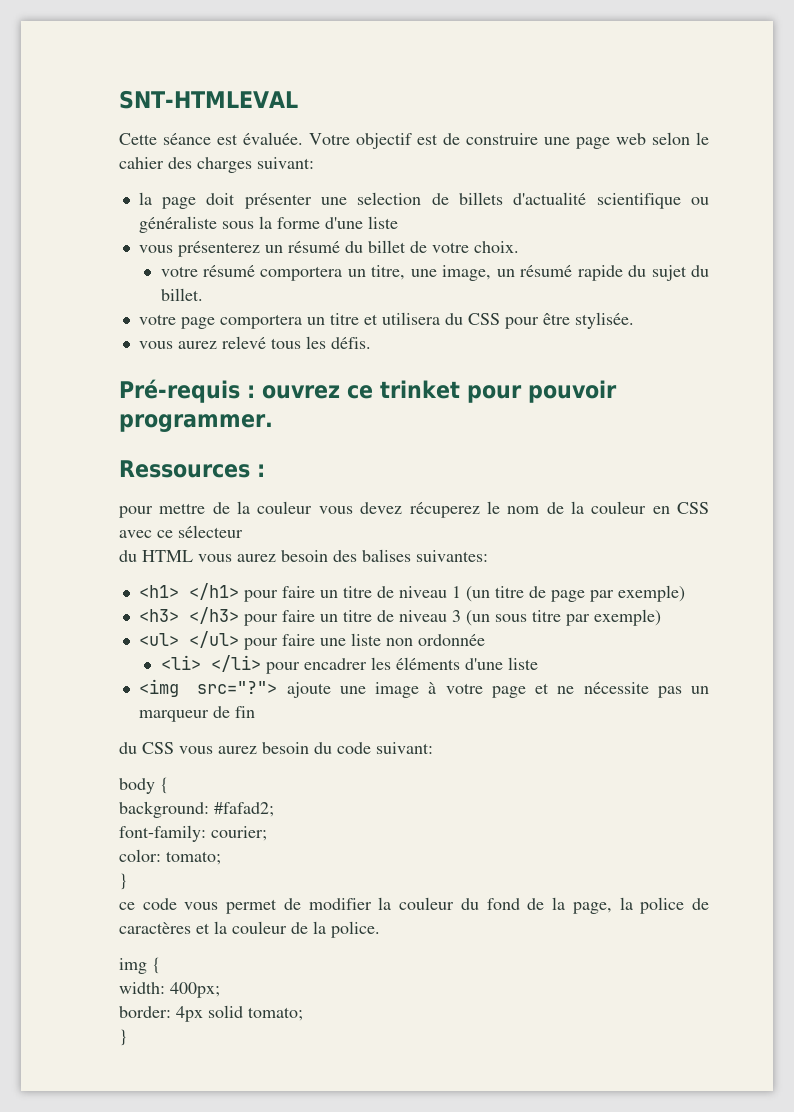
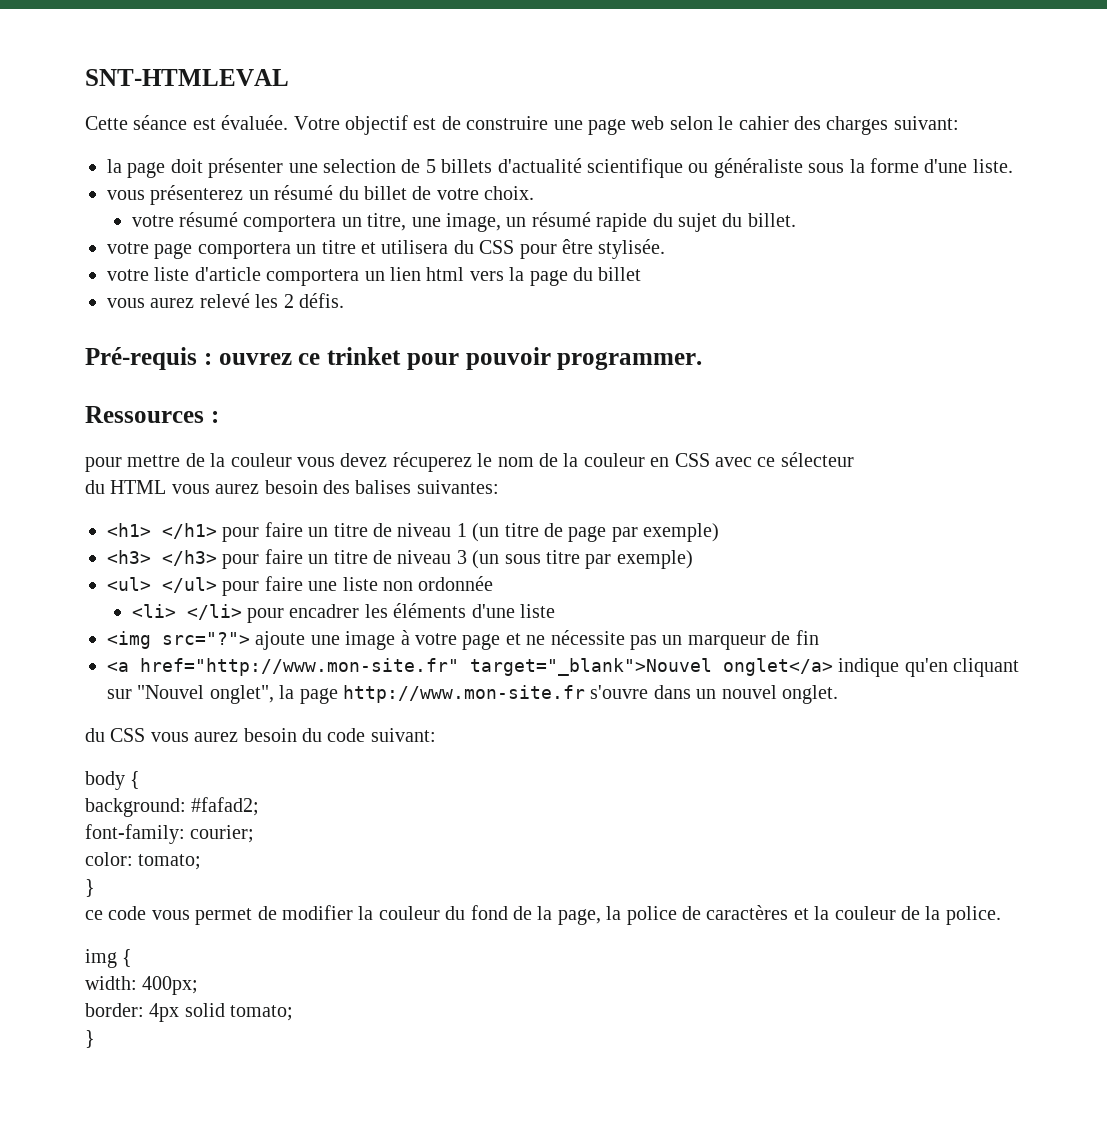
(449, 199) none -> [425,159,436,173] 5
[367,216,398,229] liste -> [972,159,1013,173] liste.
(634, 320) none -> [107,267,642,286] // votre liste d'article comportera un lien html vers la page du billet
[270,336,326,349] tous les -> [255,294,294,308] les 2
(255, 712) none -> [107,658,1020,677] [107,685,838,704] // <a href="http://www.mon-site.fr" target="_blank">Nouvel onglet</a> indique qu'en cliquant sur "Nouvel onglet", la page http://www.mon-site.fr s'ouvre dans un nouvel onglet.

